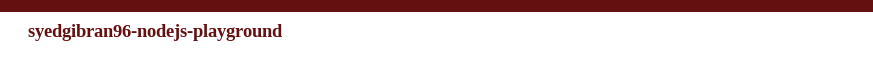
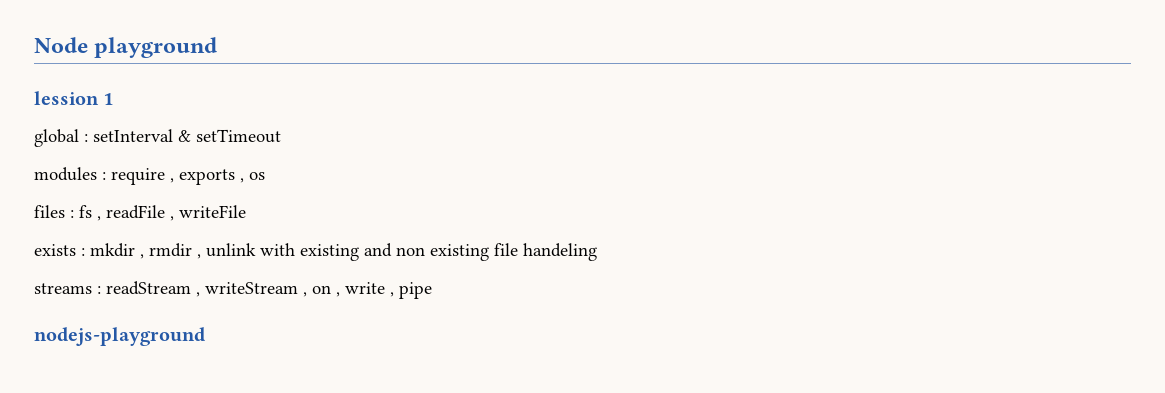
[28,24,283,41] syedgibran96-nodejs-playground -> [34,37,218,58] [34,91,114,105] [34,129,281,147] [34,167,265,185] [34,205,246,221] [34,243,597,261] [34,281,432,299] [34,327,205,346] Node playground // lession 1 // global : setInterval & setTimeout // modules : require , exports , os // files : fs , readFile , writeFile // exists : mkdir , rmdir , unlink with existing and non existing file handeling // streams : readStream , writeStream , on , write , pipe // nodejs-playground

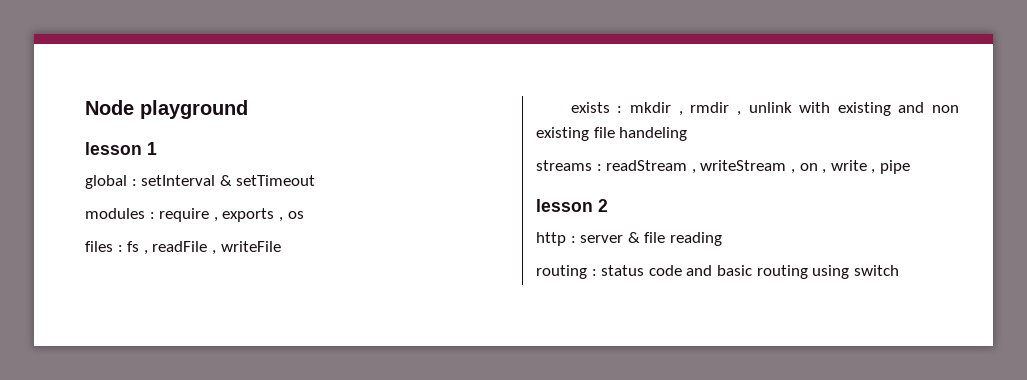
[34,91,99,105] lession -> [85,142,142,155] lesson
[34,327,205,346] nodejs-playground -> [536,199,608,212] [536,232,722,246] [536,265,899,279] lesson 2 // http : server & file reading // routing : status code and basic routing using switch

